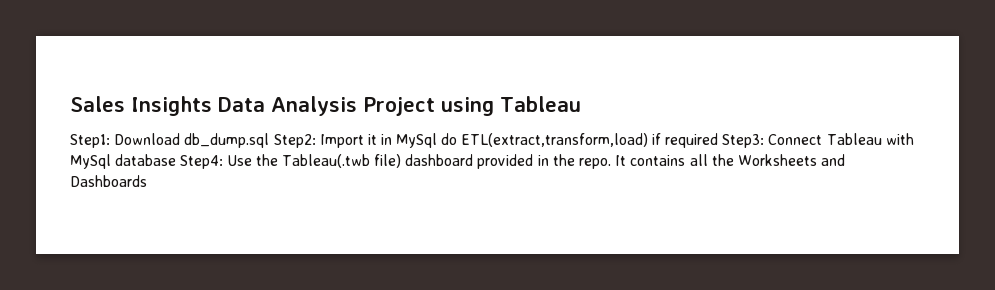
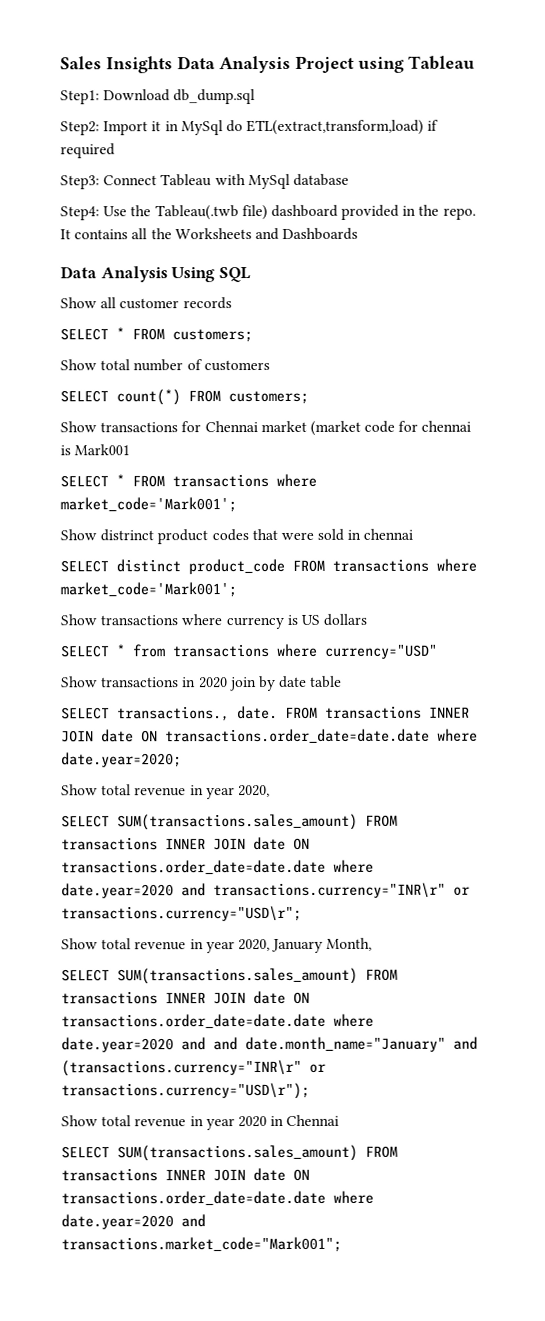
(270, 140) none -> (256, 97) //
(719, 140) none -> (115, 151) //
(177, 160) none -> (349, 179) //
(147, 181) none -> [60,266,251,283] [60,297,232,310] [60,327,253,343] [60,359,270,372] [60,389,309,406] [60,420,472,436] [60,444,131,456] [60,473,317,488] [60,497,237,513] [60,528,414,545] [60,558,477,575] [60,582,237,598] [60,613,368,630] [60,643,437,659] [61,675,343,692] [61,705,470,722] [61,728,478,744] [61,752,182,768] [61,784,270,800] [61,813,398,831] [61,836,310,851] [61,859,374,875] [61,882,470,899] [61,905,302,922] [61,937,373,954] [61,967,398,985] [61,990,310,1005] [61,1013,374,1029] [61,1036,478,1053] [61,1059,326,1077] [61,1082,310,1100] [61,1114,340,1131] [61,1144,398,1162] [61,1167,310,1182] [61,1190,374,1206] [61,1214,206,1230] [61,1236,342,1253] // Data Analysis Using SQL // Show all customer records // SELECT * FROM customers; // Show total number of customers // SELECT count(*) FROM customers; // Show transactions for Chennai market (market code for chennai is Mark001 // SELECT * FROM transactions where market_code='Mark001'; // Show distrinct product codes that were sold in chennai // SELECT distinct product_code FROM transactions where market_code='Mark001'; // Show transactions where currency is US dollars // SELECT * from transactions where currency="USD" // Show transactions in 2020 join by date table // SELECT transactions., date. FROM transactions INNER JOIN date ON transactions.order_date=date.date where date.year=2020; // Show total revenue in year 2020, // SELECT SUM(transactions.sales_amount) FROM transactions INNER JOIN date ON transactions.order_date=date.date where date.year=2020 and transactions.currency="INR\r" or transactions.currency="USD\r"; // Show total revenue in year 2020, January Month, // SELECT SUM(transactions.sales_amount) FROM transactions INNER JOIN date ON transactions.order_date=date.date where date.year=2020 and and date.month_name="January" and (transactions.currency="INR\r" or transactions.currency="USD\r"); // Show total revenue in year 2020 in Chennai // SELECT SUM(transactions.sales_amount) FROM transactions INNER JOIN date ON transactions.order_date=date.date where date.year=2020 and transactions.market_code="Mark001";

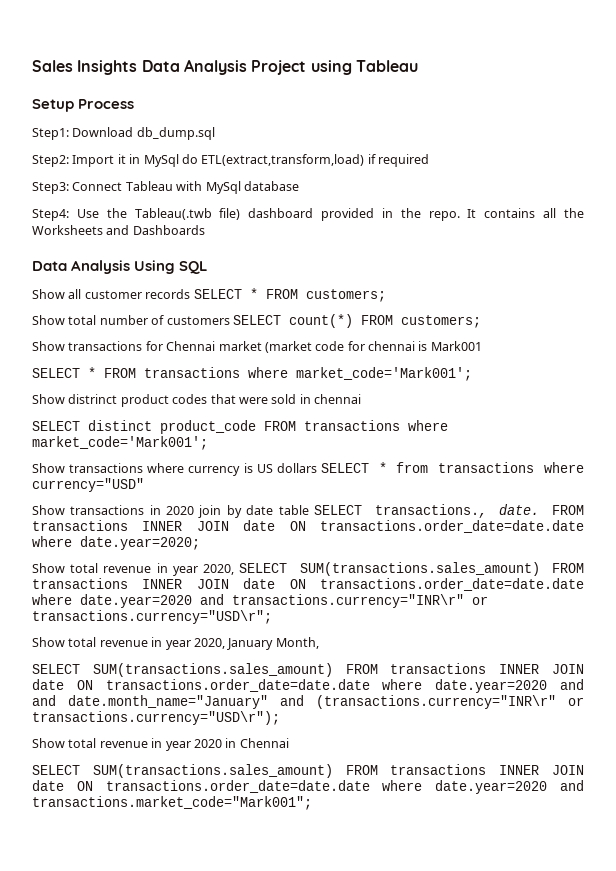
(475, 62) none -> [32,99,135,112] // Setup Process
(232, 303) // -> (191, 294) none
(270, 366) // -> (230, 320) none
(368, 619) // -> (317, 468) none
(343, 681) // -> (309, 510) none
(270, 791) // -> (235, 569) none

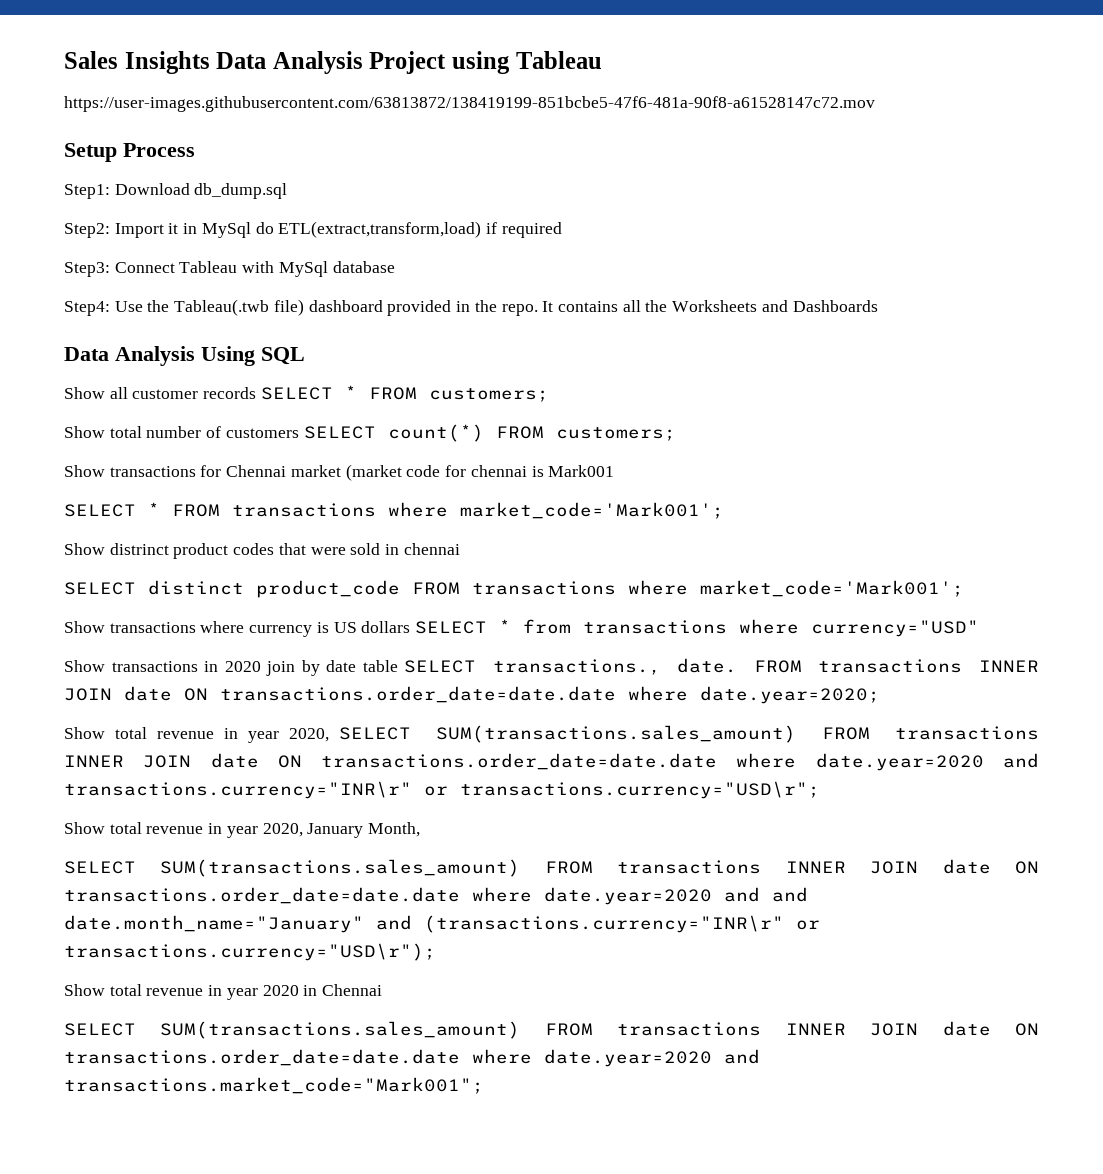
(418, 66) none -> [64,96,875,112] // https://user-images.githubusercontent.com/63813872/138419199-851bcbe5-47f6-481a-90f8-a61528147c72.mov

